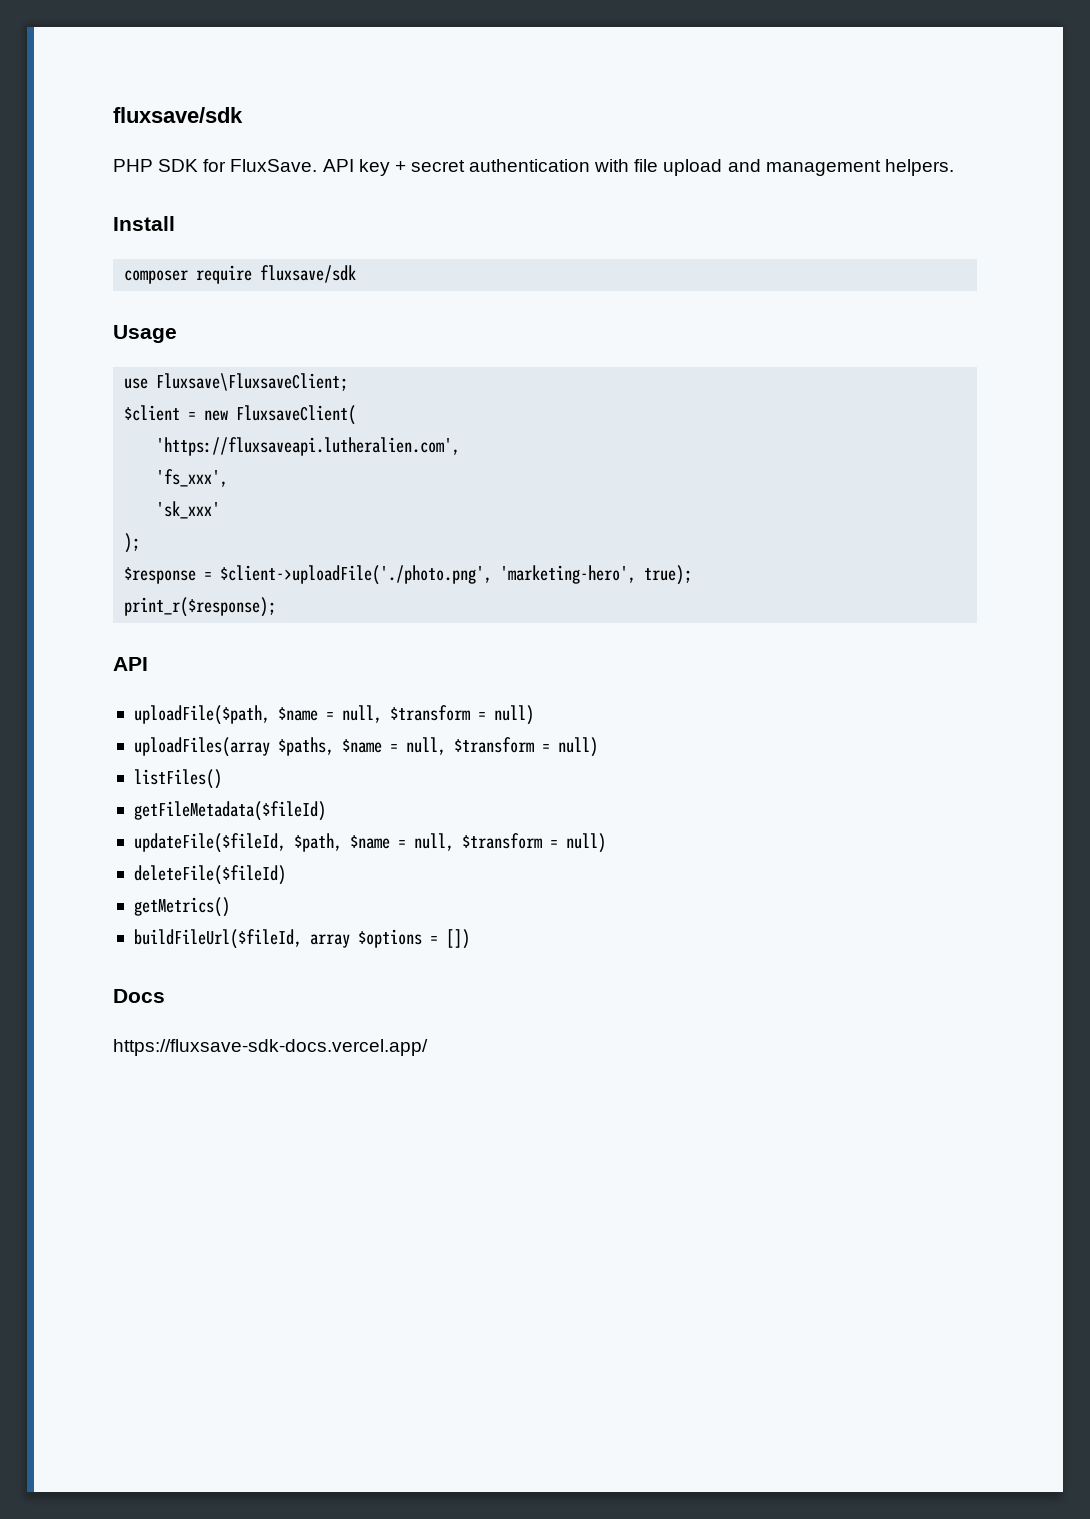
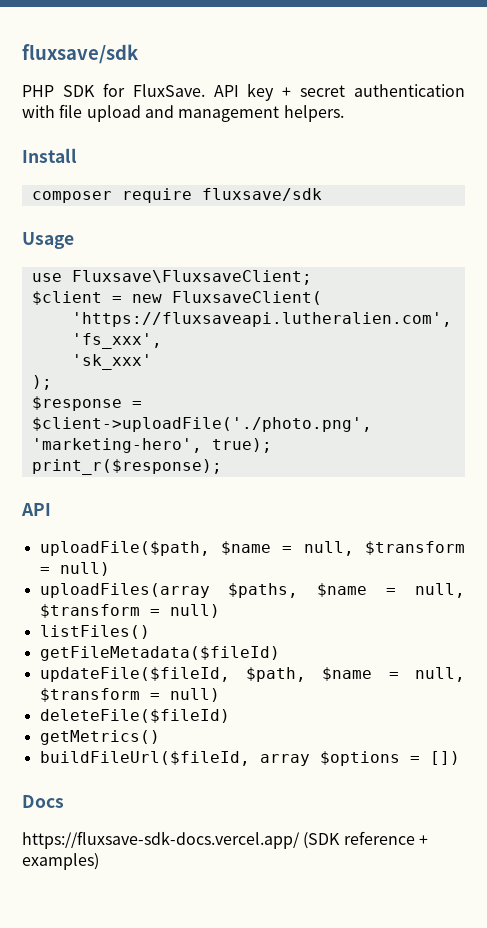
(428, 1047) none -> [303,831,428,849] [22,853,99,870] (SDK reference + examples)

